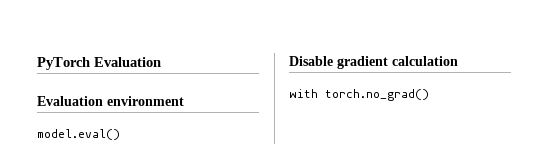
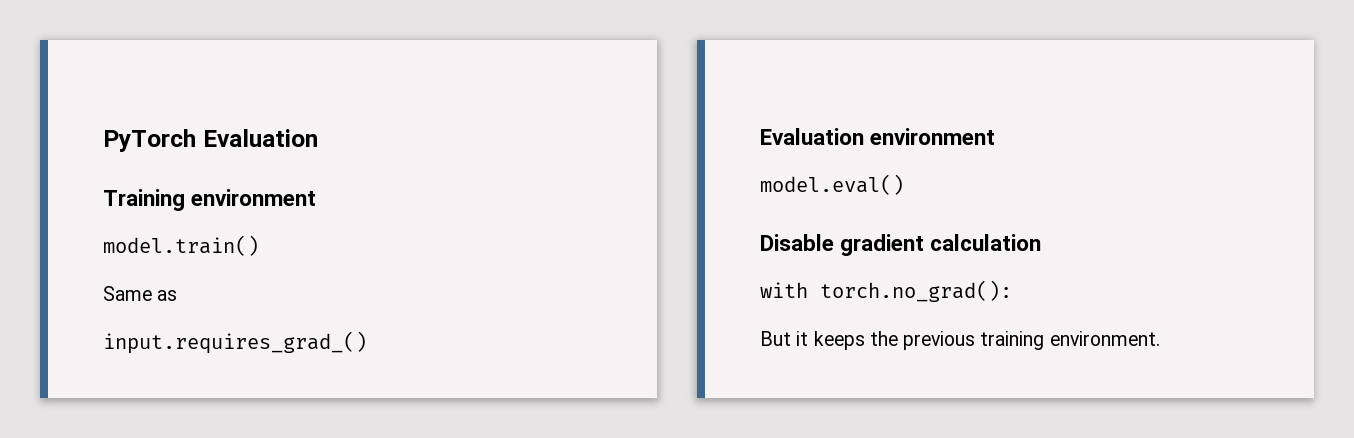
(161, 62) none -> [103,189,317,211] [103,235,259,256] [103,286,178,301] [103,331,367,354] // Training environment // model.train() // Same as // input.requires_grad_()
[325,89,429,101] torch.no_grad() -> [820,280,1012,302] [760,331,1160,350] torch.no_grad(): // But it keeps the previous training environment.

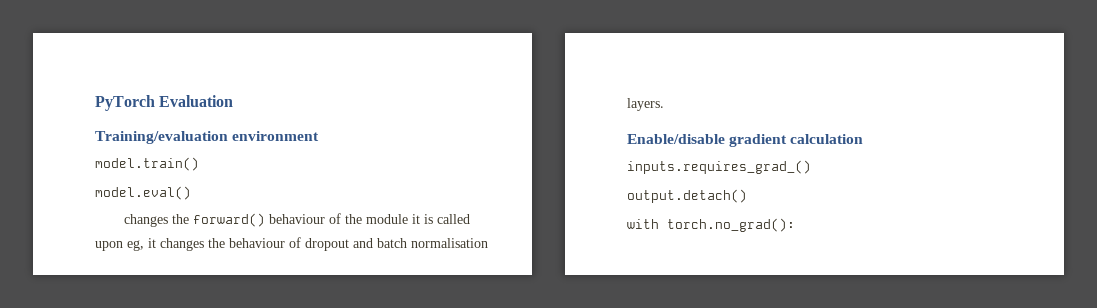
[103,189,185,211] Training -> [95,131,228,144] Training/evaluation
[103,286,178,301] [103,331,367,354] [760,128,996,145] [760,174,904,195] [760,234,834,251] Same as // input.requires_grad_() // Evaluation environment // model.eval() // Disable -> [95,186,191,200] [124,213,471,227] [95,237,488,251] [627,98,664,111] [627,134,725,144] model.eval() // changes the forward() behaviour of the module it is called upon eg, it changes the behaviour of dropout and batch normalisation layers. // Enable/disable
(1042, 242) none -> [627,160,811,174] [627,189,747,203] // inputs.requires_grad_() // output.detach()
[760,331,1160,350] // But it keeps the previous training environment. -> (795, 225) none

